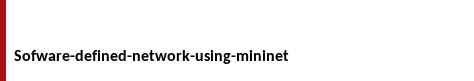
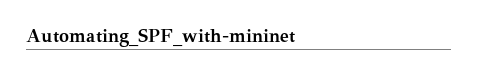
[14,50,289,64] Sofware-defined-network-using-mininet -> [26,28,295,47] Automating_SPF_with-mininet

